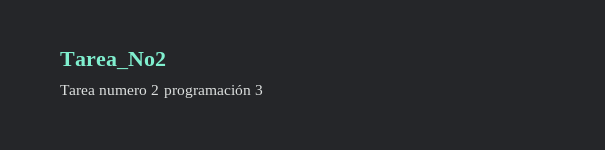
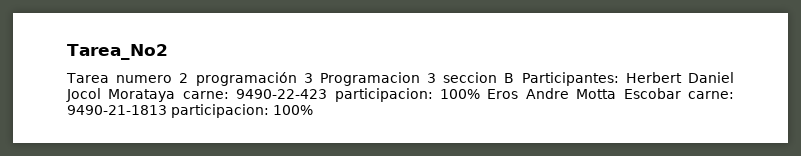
(263, 90) none -> [319,72,734,86] [66,88,734,102] [67,104,313,118] Programacion 3 seccion B Participantes: Herbert Daniel Jocol Morataya carne: 9490-22-423 participacion: 100% Eros Andre Motta Escobar carne: 9490-21-1813 participacion: 100%

